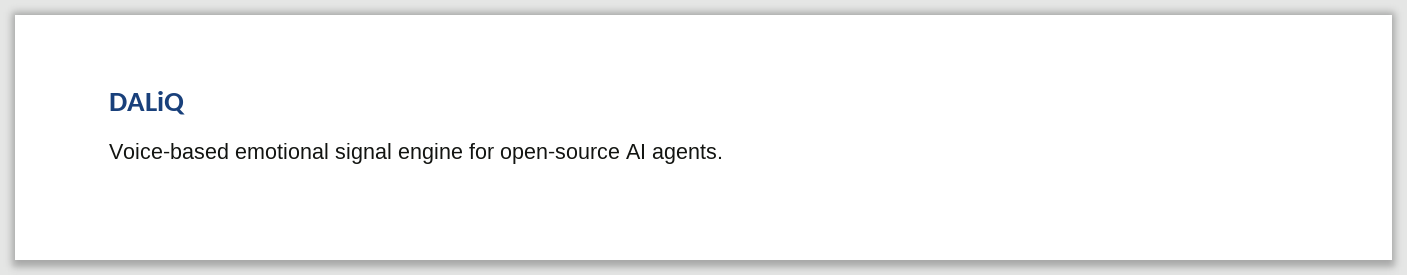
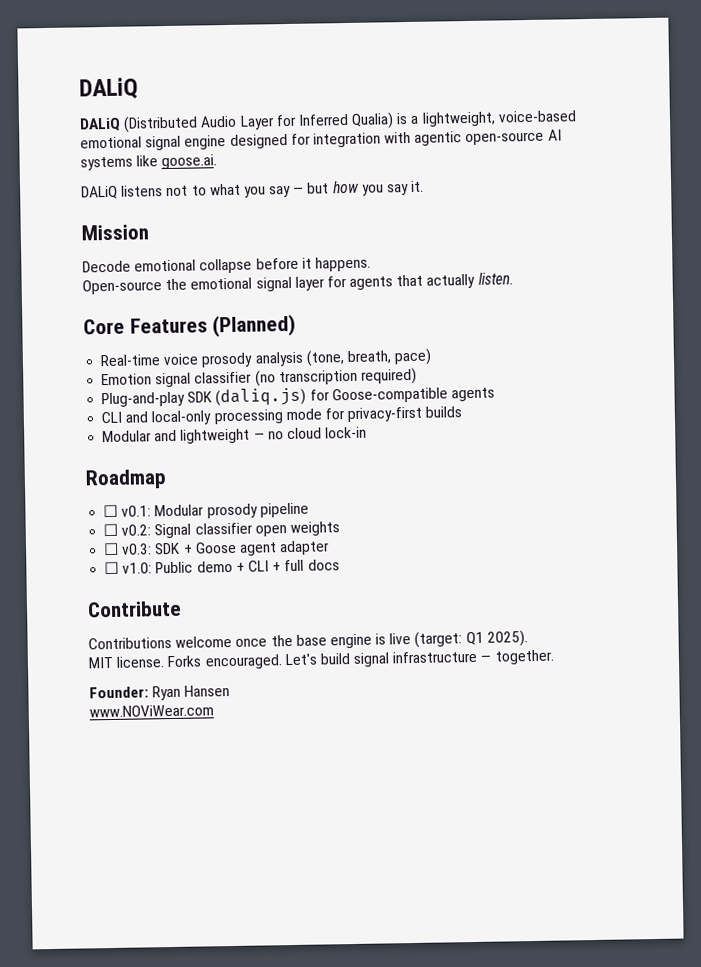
[109,143,723,164] Voice-based emotional signal engine for open-source AI agents. -> [79,110,577,133] [80,129,562,151] [80,154,218,171] [81,180,425,200] [81,224,149,241] [82,256,371,274] [82,272,513,295] [83,313,297,338] [100,348,433,368] [101,367,417,388] [101,387,495,408] [101,406,463,426] [102,426,368,444] [85,469,167,490] [103,502,309,519] [103,521,340,539] [103,540,331,556] [104,559,340,575] [87,600,182,618] [88,630,528,650] [88,649,555,670] [89,685,231,701] [89,704,214,718] DALiQ (Distributed Audio Layer for Inferred Qualia) is a lightweight, voice-based emotional signal engine designed for integration with agentic open-source AI systems like goose.ai. // DALiQ listens not to what you say — but how you say it. // Mission // Decode emotional collapse before it happens. // Open-source the emotional signal layer for agents that actually listen. // Core Features (Planned) // Real-time voice prosody analysis (tone, breath, pace) // Emotion signal classifier (no transcription required) // Plug-and-play SDK (daliq.js) for Goose-compatible agents // CLI and local-only processing mode for privacy-first builds // Modular and lightweight — no cloud lock-in // Roadmap // ☐ v0.1: Modular prosody pipeline // ☐ v0.2: Signal classifier open weights // ☐ v0.3: SDK + Goose agent adapter // ☐ v1.0: Public demo + CLI + full docs // Contribute // Contributions welcome once the base engine is live (target: Q1 2025). // MIT license. Forks encouraged. Let's build signal infrastructure — together. // Founder: Ryan Hansen // www.NOViWear.com

